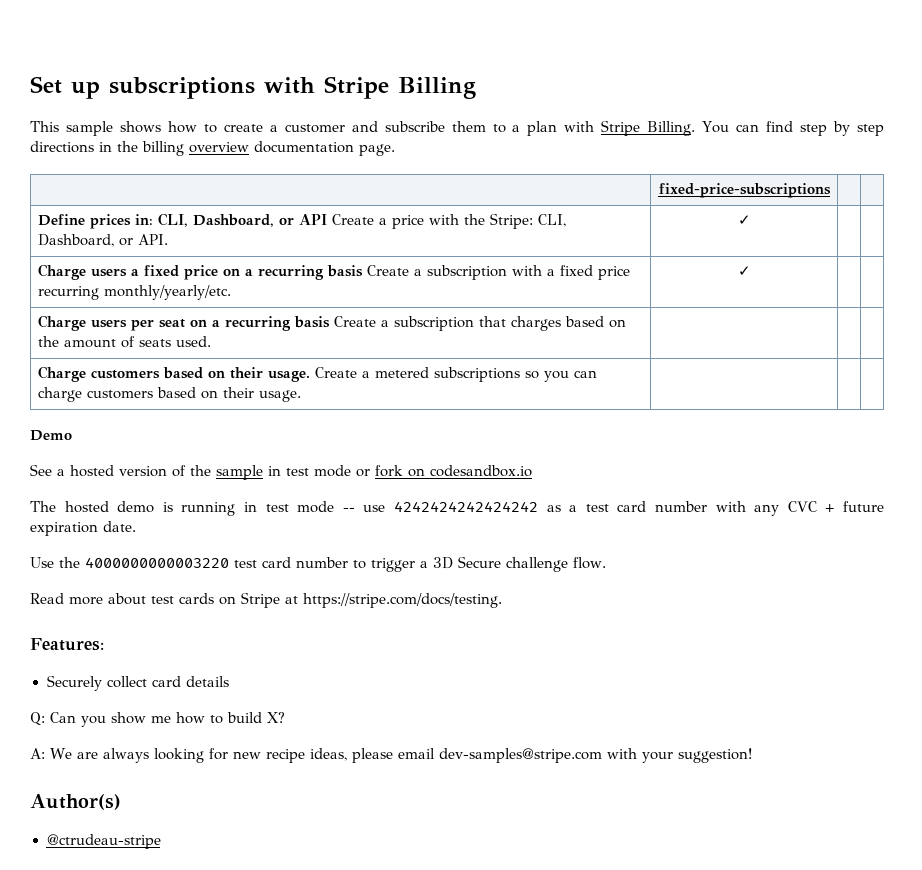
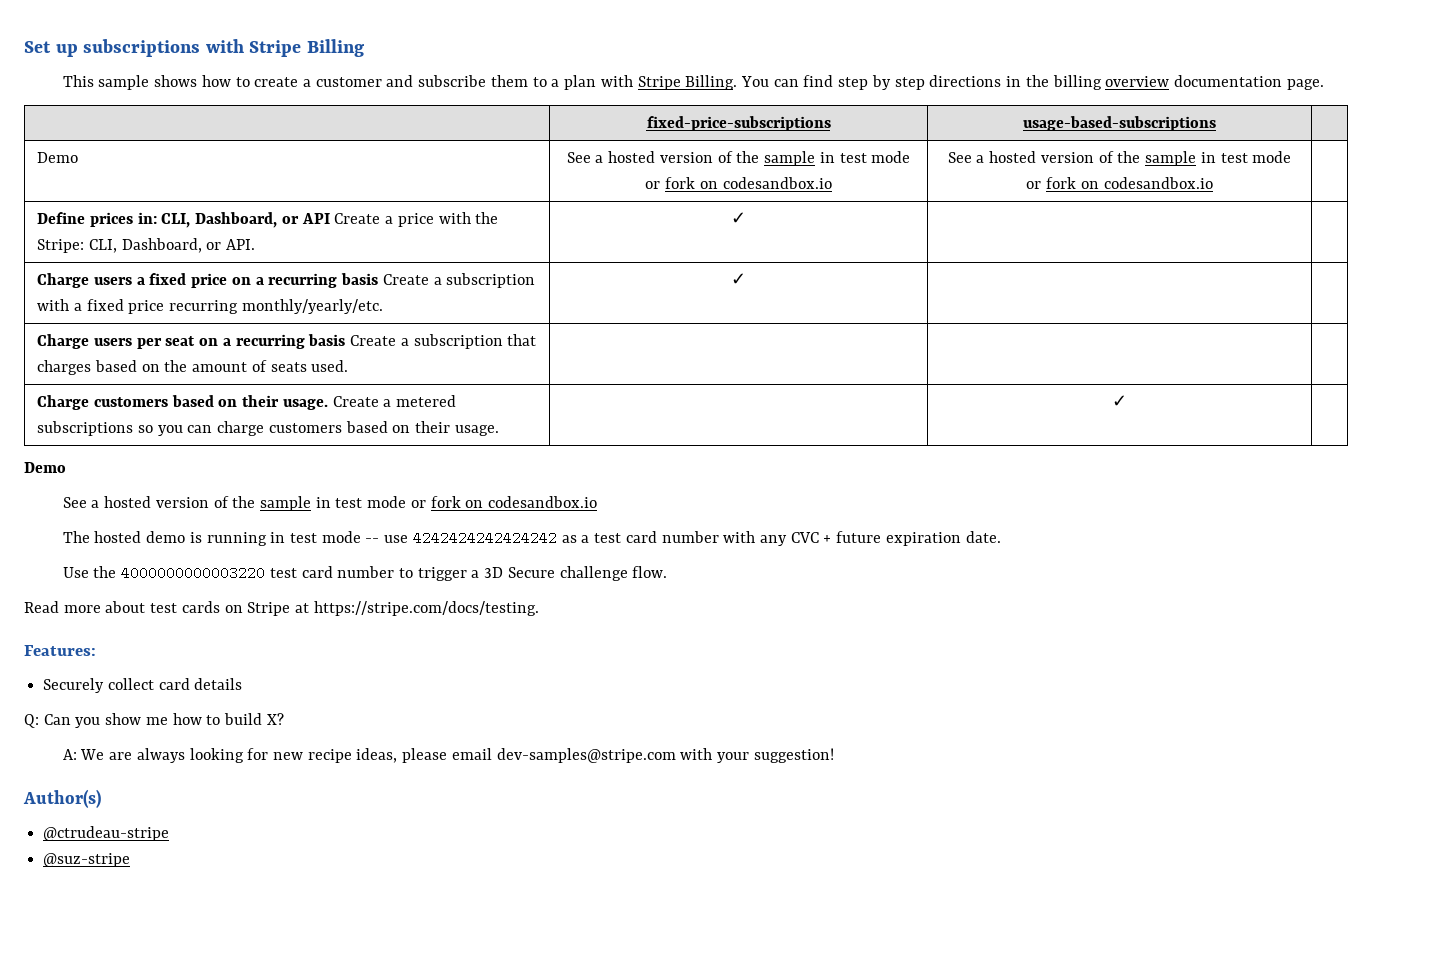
(831, 190) none -> [1023,116,1216,131] [37,152,79,163] [566,151,911,166] [645,177,832,189] [947,151,1292,166] [1026,177,1213,189] usage-based-subscriptions | // Demo | See a hosted version of the sample in test mode or fork on codesandbox.io | See a hosted version of the sample in test mode or fork on codesandbox.io
(301, 396) none -> [1112,395,1127,407] ✓
(161, 841) none -> [43,853,131,867] // @suz-stripe

